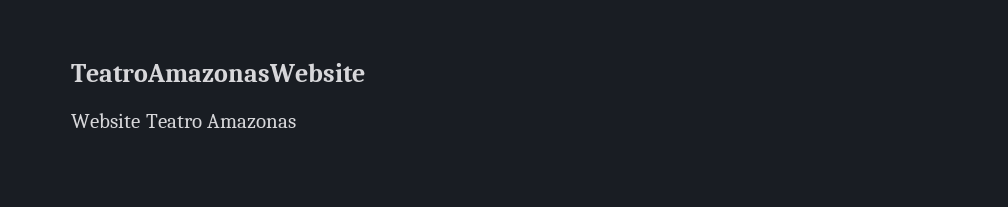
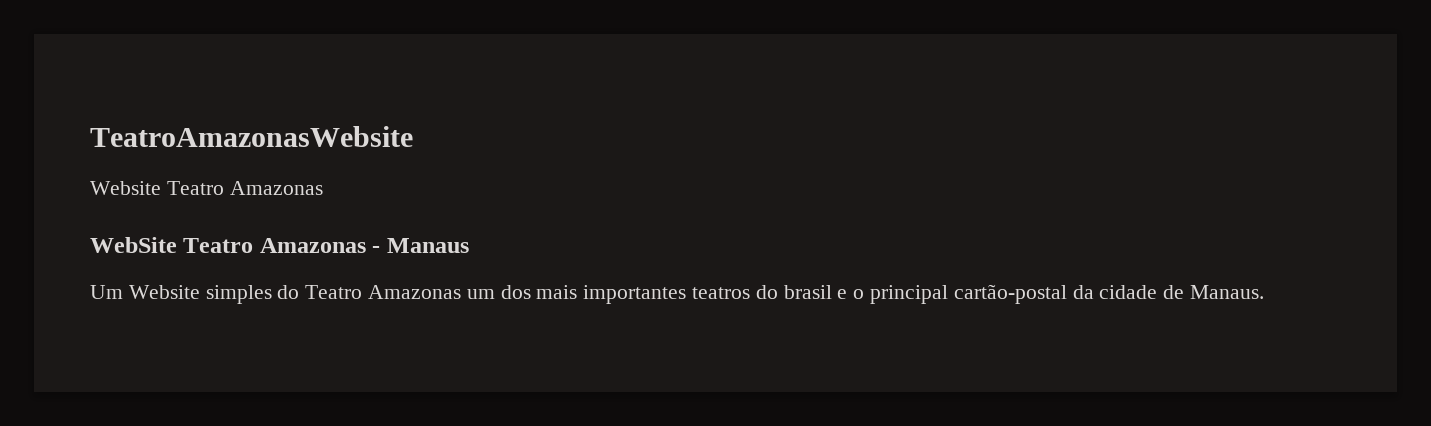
(297, 121) none -> [90,237,469,253] [90,284,1265,304] // WebSite Teatro Amazonas - Manaus // Um Website simples do Teatro Amazonas um dos mais importantes teatros do brasil e o principal cartão-postal da cidade de Manaus.

